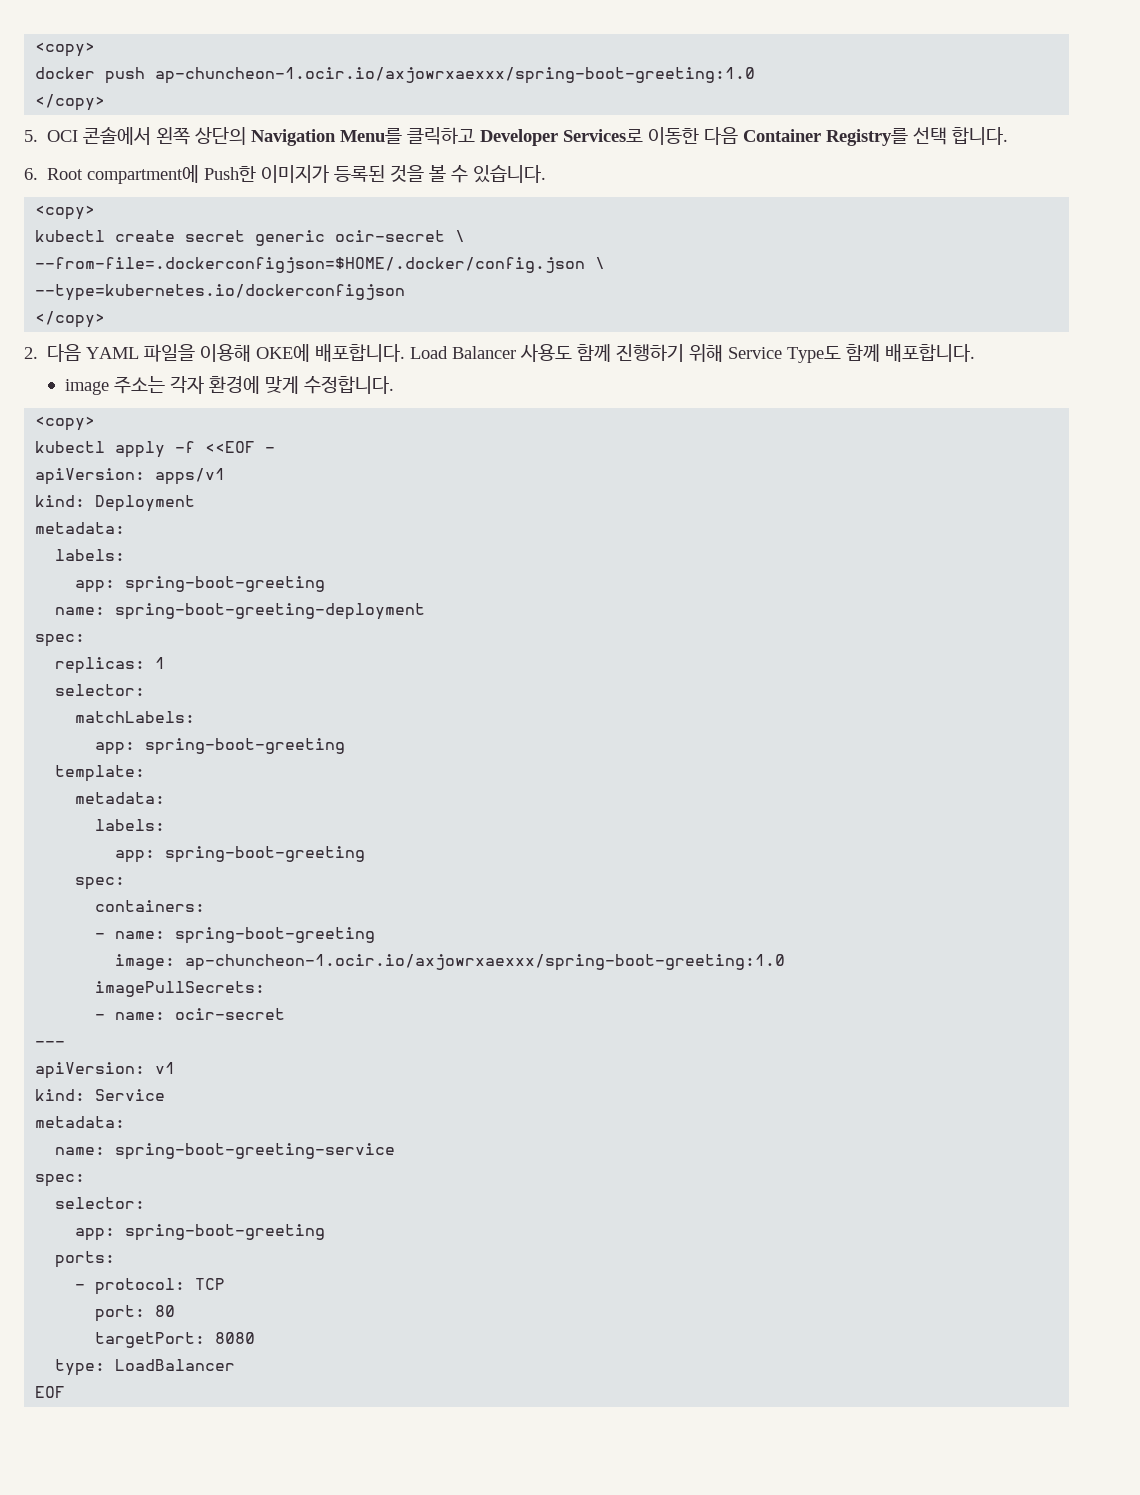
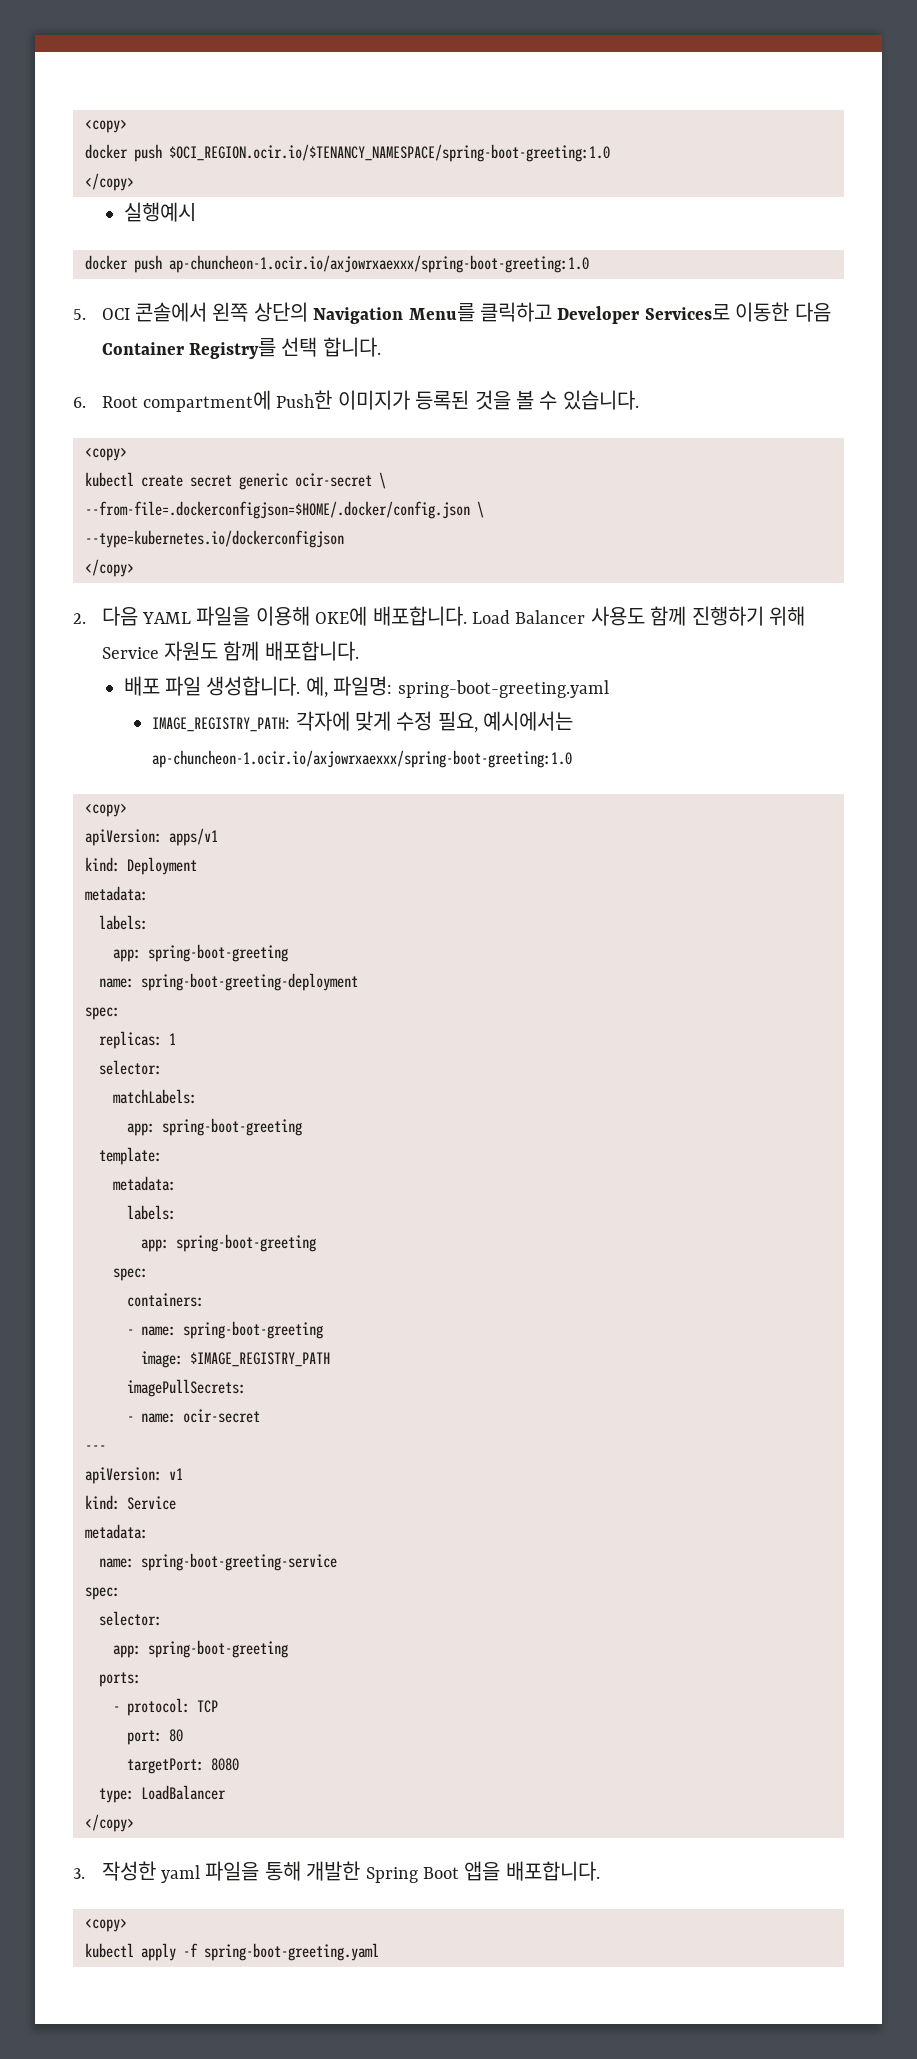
[155,67,756,84] [35,94,106,111] ap-chuncheon-1.ocir.io/axjowrxaexxx/spring-boot-greeting:1.0 // </copy> -> [169,144,610,162] [85,173,134,191] [123,202,196,222] [85,255,589,273] $OCI_REGION.ocir.io/$TENANCY_NAMESPACE/spring-boot-greeting:1.0 // </copy> // 실행예시 // docker push ap-chuncheon-1.ocir.io/axjowrxaexxx/spring-boot-greeting:1.0
[787,346,842,363] Type도 -> [163,641,218,661] 자원도
[64,376,394,395] [35,416,96,431] [35,441,276,458] image 주소는 각자 환경에 맞게 수정합니다. // <copy> // kubectl apply -f <<EOF - -> [123,676,609,698] [152,711,574,733] [152,750,573,768] [85,803,127,817] 배포 파일 생성합니다. 예, 파일명: spring-boot-greeting.yaml // IMAGE_REGISTRY_PATH: 각자에 맞게 수정 필요, 예시에서는 ap-chuncheon-1.ocir.io/axjowrxaexxx/spring-boot-greeting:1.0 // <copy>
[185,954,786,971] ap-chuncheon-1.ocir.io/axjowrxaexxx/spring-boot-greeting:1.0 -> [190,1352,330,1367] $IMAGE_REGISTRY_PATH
[35,1386,66,1398] EOF -> [85,1814,134,1832] [73,1861,600,1883] [85,1918,127,1932] [85,1943,379,1961] </copy> // 3. 작성한 yaml 파일을 통해 개발한 Spring Boot 앱을 배포합니다. // <copy> // kubectl apply -f spring-boot-greeting.yaml

